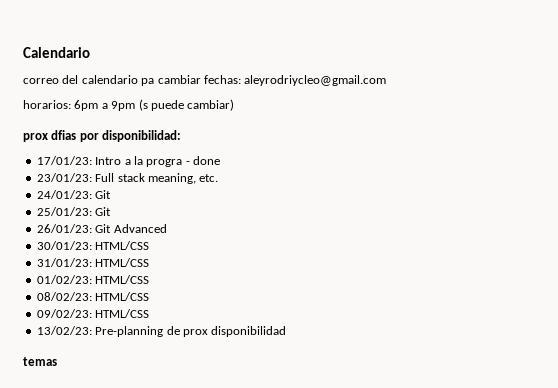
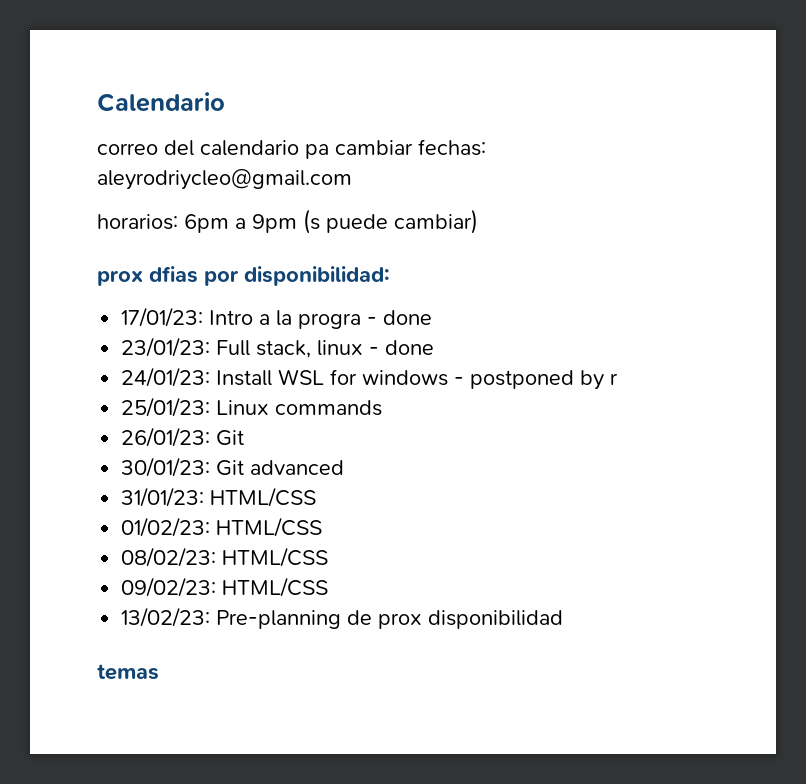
[117,173,219,184] [36,190,112,199] stack meaning, etc. // 24/01/23: Git -> [256,340,435,358] [121,367,619,390] stack, linux - done // 24/01/23: Install WSL for windows - postponed by r
[95,207,112,216] Git -> [216,400,383,416] Linux commands
[113,224,167,233] Advanced -> (245, 438) none
[95,241,150,250] HTML/CSS -> [216,460,345,476] Git advanced

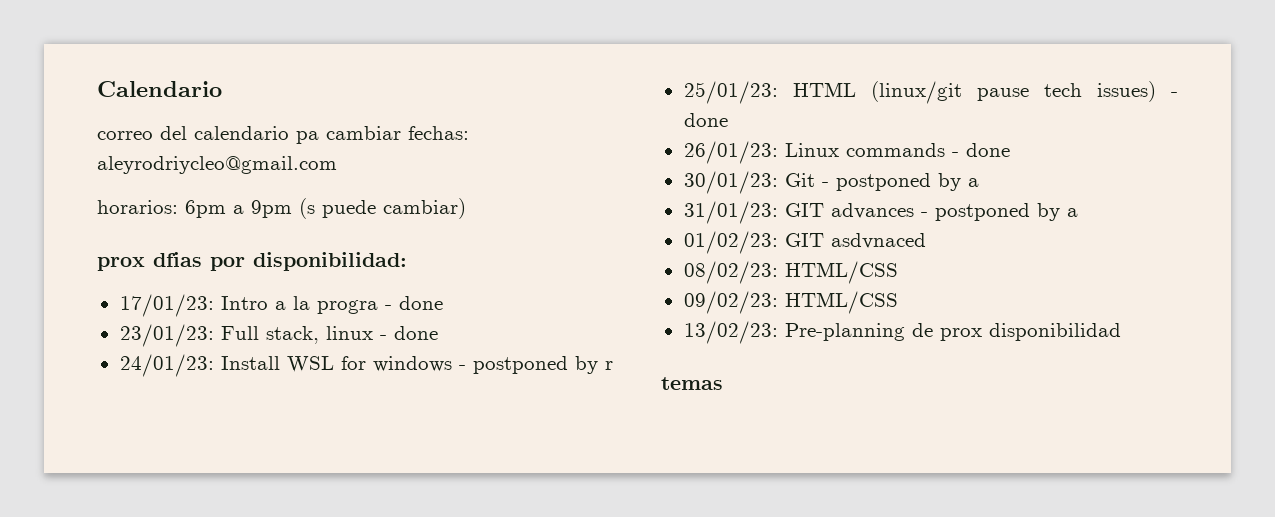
(211, 407) none -> [792,81,1178,104] [683,113,728,127] [683,141,778,164] HTML (linux/git pause tech issues) - done // 26/01/23:
[121,427,245,447] // 26/01/23: Git -> [951,143,1010,157] - done
[250,460,345,475] [121,487,317,507] advanced // 31/01/23: HTML/CSS -> [821,173,979,191] [683,201,1078,224] - postponed by a // 31/01/23: GIT advances - postponed by a
[216,517,323,537] HTML/CSS -> [784,233,926,249] GIT asdvnaced

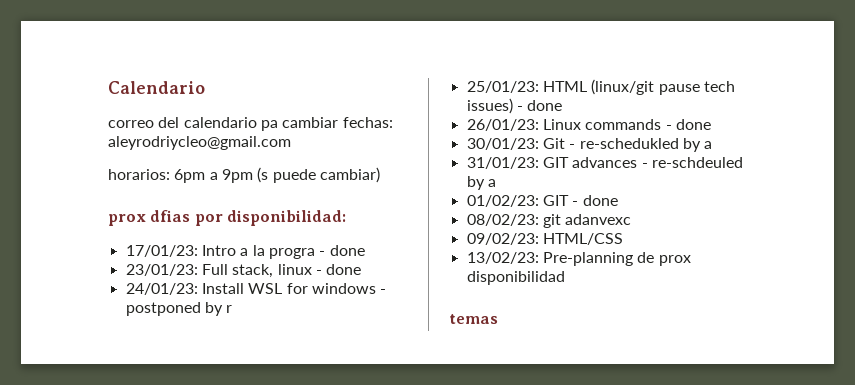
[835,173,931,191] postponed -> [579,138,679,149] re-schedukled
[934,203,1030,221] postponed -> [651,157,743,168] re-schdeuled
[830,233,926,249] asdvnaced -> [572,195,618,206] - done
[784,261,898,284] HTML/CSS -> [542,214,632,228] git adanvexc

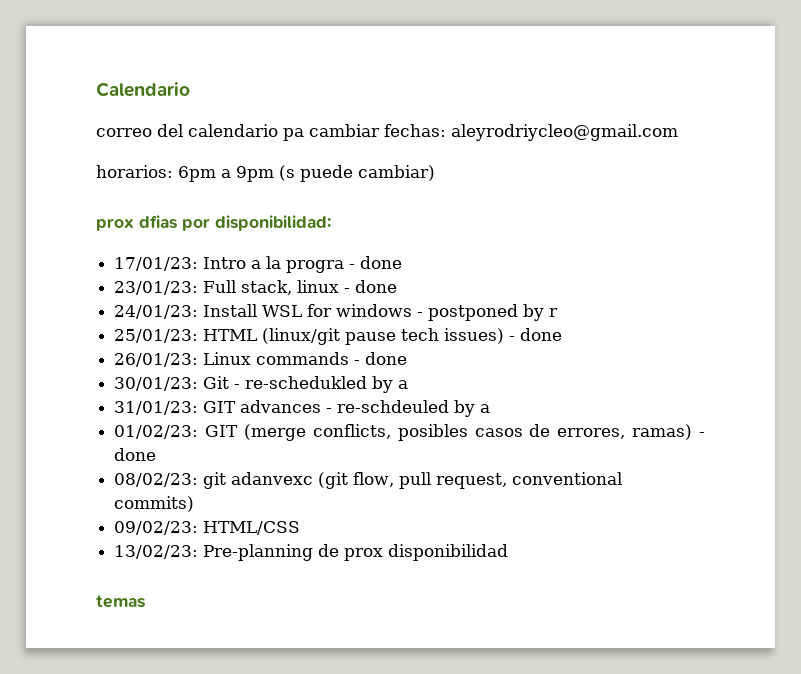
(569, 200) none -> [243,424,693,441] (merge conflicts, posibles casos de errores, ramas)
(632, 219) none -> [318,472,623,489] [114,496,195,512] (git flow, pull request, conventional commits)

